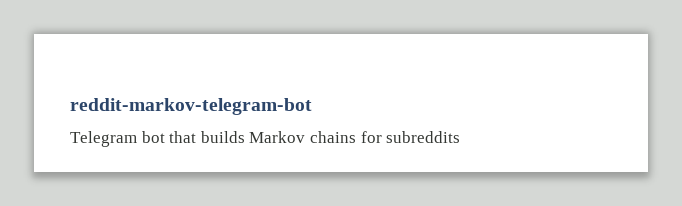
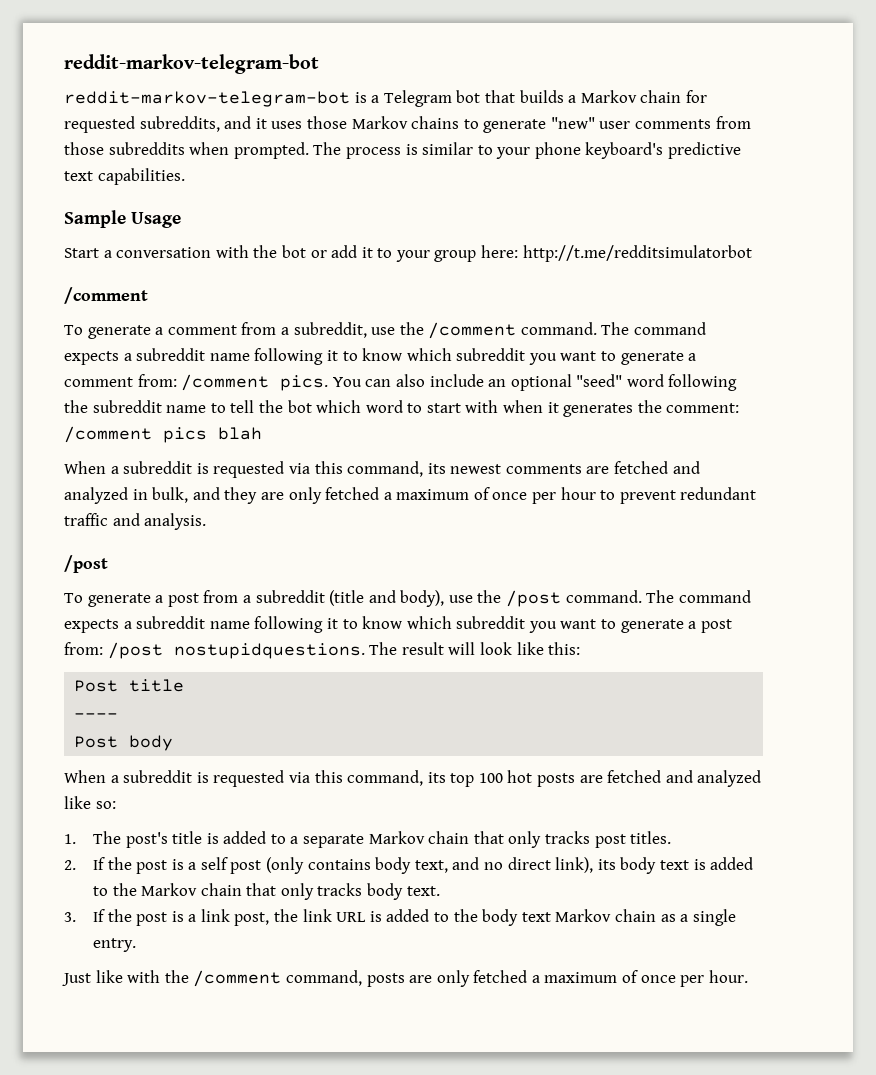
(312, 106) none -> [64,91,380,107] reddit-markov-telegram-bot is a
[249,131,461,143] Markov chains for subreddits -> [568,90,707,103] [64,116,751,133] [64,142,742,159] [64,168,185,185] [64,210,181,228] [64,245,752,262] [64,287,148,304] [64,322,707,339] [64,348,697,365] [64,374,738,391] [64,400,740,417] [64,426,262,443] [64,461,700,478] [64,487,757,504] [64,513,207,530] [64,555,108,573] [64,590,751,607] [64,616,732,633] [64,642,581,659] [74,679,185,692] [74,713,119,719] [74,735,174,751] [64,770,762,787] [64,796,116,809] [64,831,672,848] [64,857,754,874] [92,883,440,900] [64,909,736,926] [92,938,136,952] [62,970,748,987] a Markov chain for requested subreddits, and it uses those Markov chains to generate "new" user comments from those subreddits when prompted. The process is similar to your phone keyboard's predictive text capabilities. // Sample Usage // Start a conversation with the bot or add it to your group here: http://t.me/redditsimulatorbot // /comment // To generate a comment from a subreddit, use the /comment command. The command expects a subreddit name following it to know which subreddit you want to generate a comment from: /comment pics. You can also include an optional "seed" word following the subreddit name to tell the bot which word to start with when it generates the comment: /comment pics blah // When a subreddit is requested via this command, its newest comments are fetched and analyzed in bulk, and they are only fetched a maximum of once per hour to prevent redundant traffic and analysis. // /post // To generate a post from a subreddit (title and body), use the /post command. The command expects a subreddit name following it to know which subreddit you want to generate a post from: /post nostupidquestions. The result will look like this: // Post title // ---- // Post body // When a subreddit is requested via this command, its top 100 hot posts are fetched and analyzed like so: // 1. The post's title is added to a separate Markov chain that only tracks post titles. // 2. If the post is a self post (only contains body text, and no direct link), its body text is added to the Markov chain that only tracks body text. // 3. If the post is a link post, the link URL is added to the body text Markov chain as a single entry. // Just like with the /comment command, posts are only fetched a maximum of once per hour.

